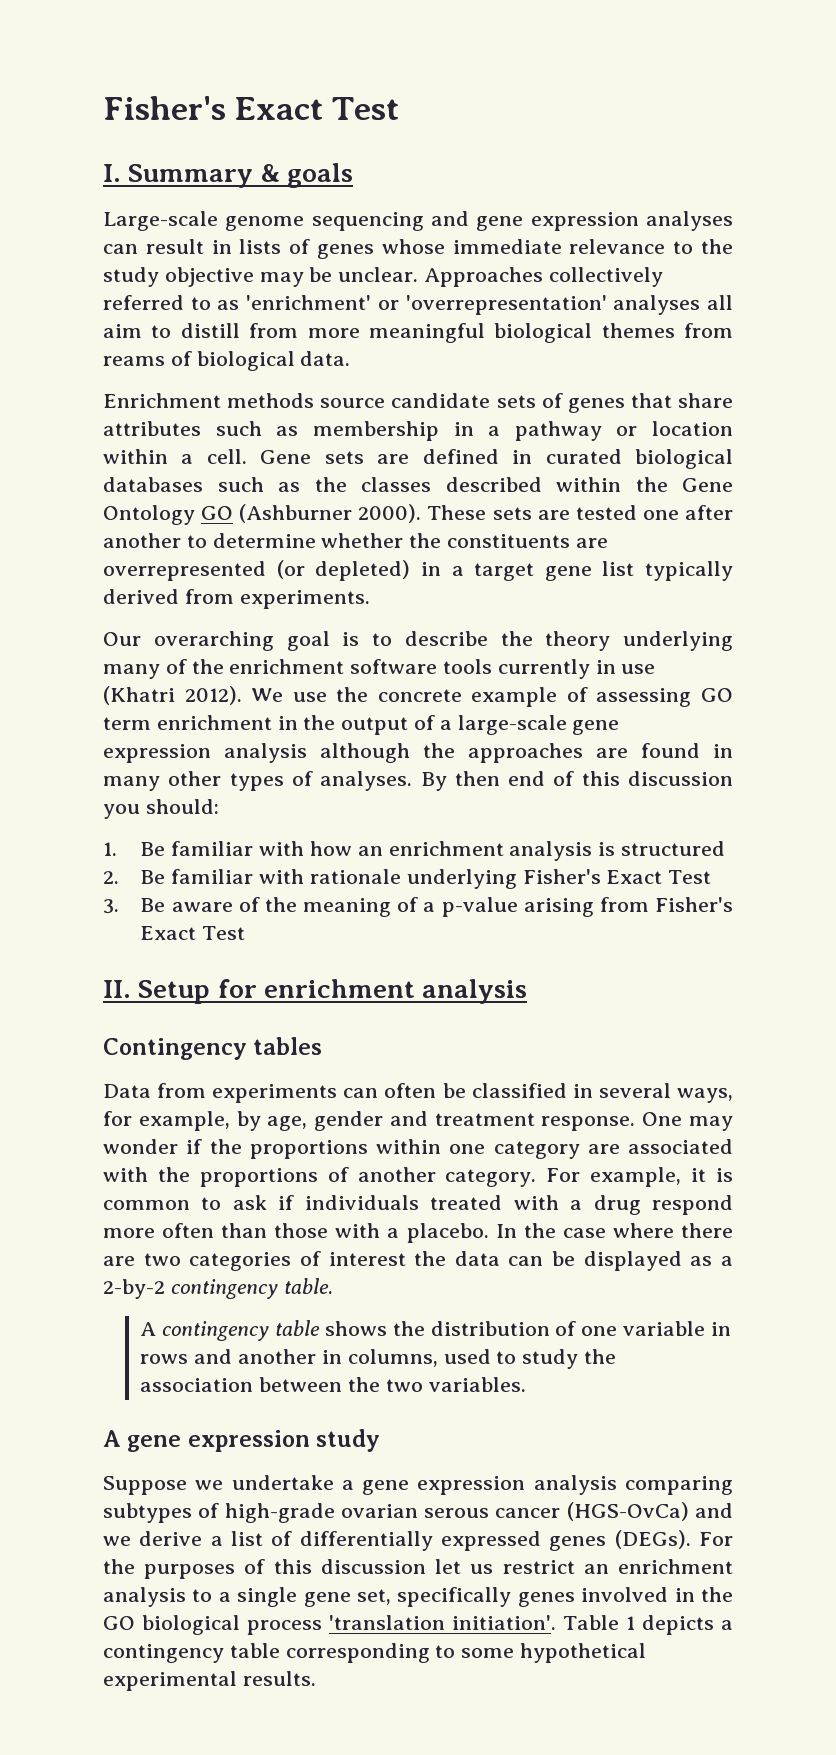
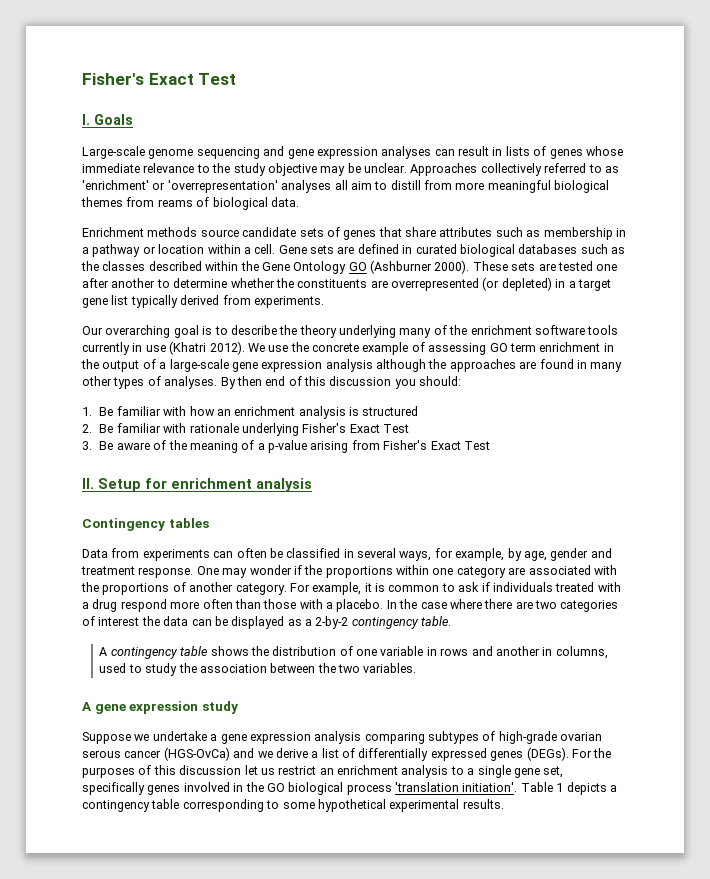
[128,163,353,188] Summary & goals -> [94,114,133,125] Goals

